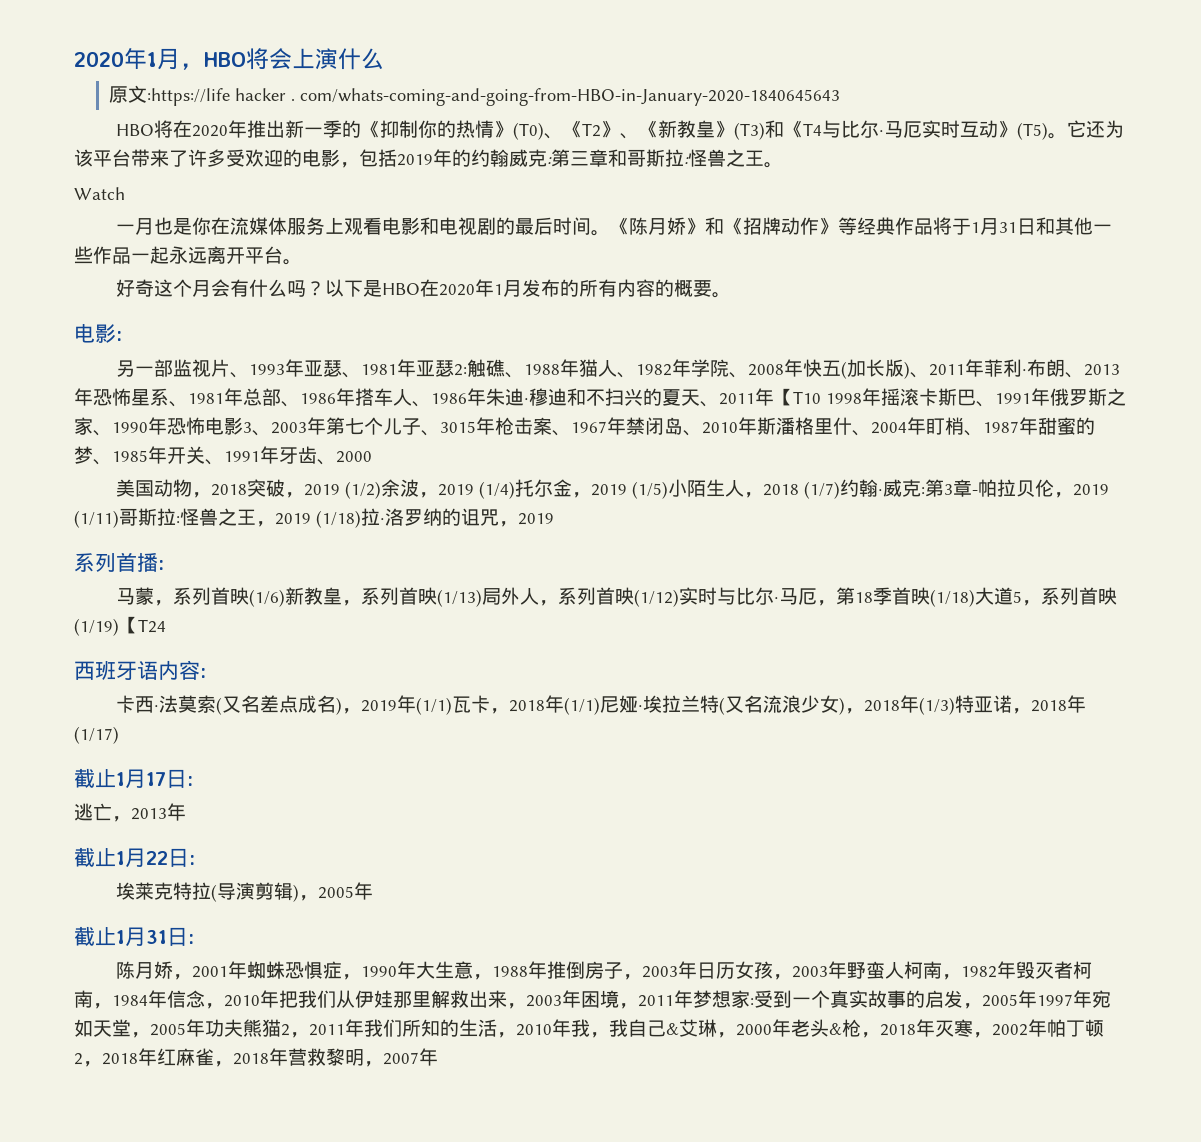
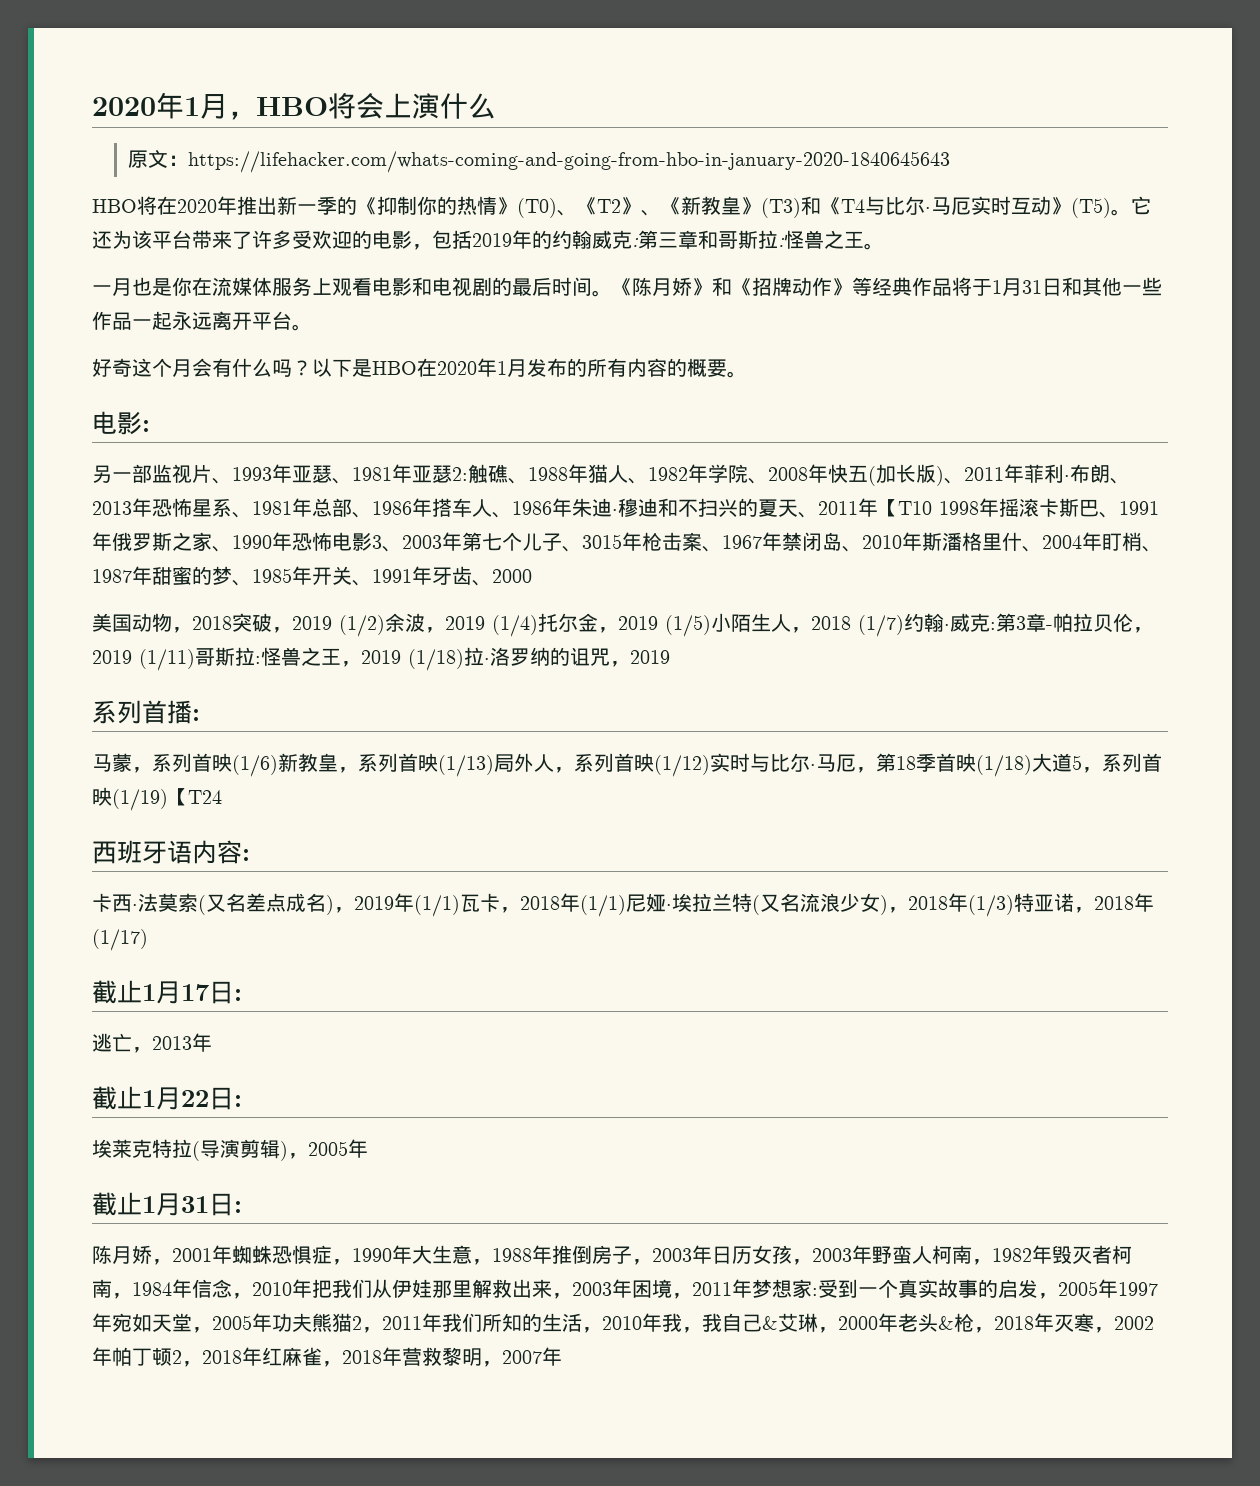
[146,88,840,106] :https://life hacker . com/whats-coming-and-going-from-HBO-in-January-2020-1840645643 -> [167,151,950,173] ：https://lifehacker.com/whats-coming-and-going-from-hbo-in-january-2020-1840645643
[74,187,125,200] // Watch -> (884, 246) none

